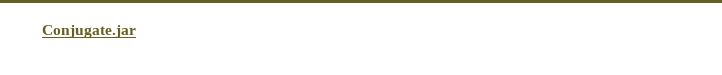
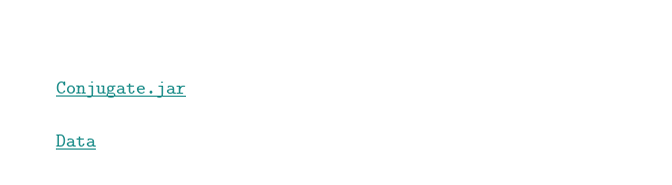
(136, 31) none -> [55,134,96,148] // Data

